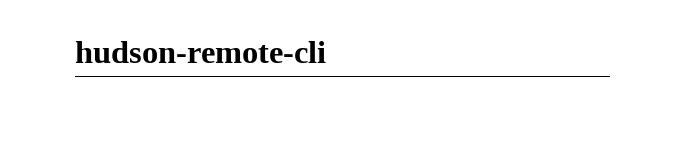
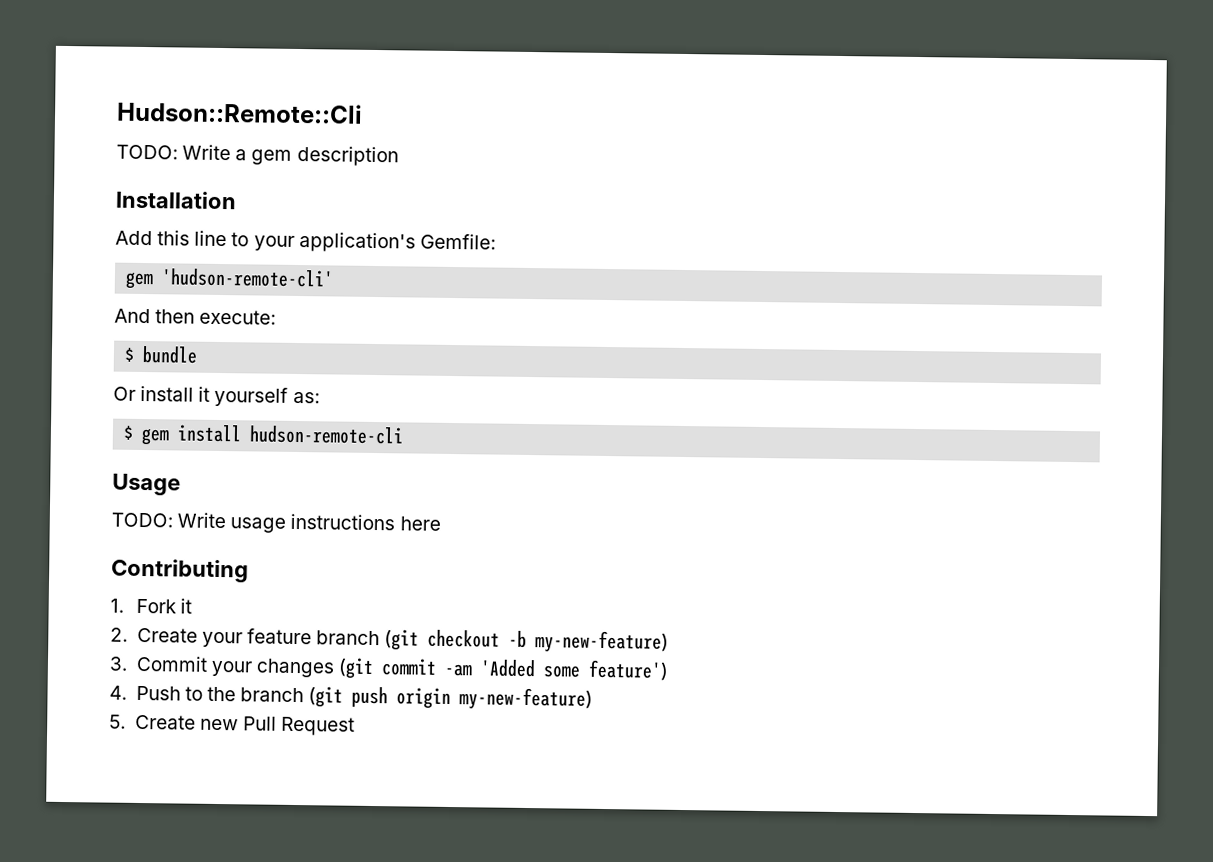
[75,41,326,63] hudson-remote-cli -> [116,101,363,124] [116,144,399,167] [115,190,237,210] [115,230,496,253] [125,268,335,290] [114,308,277,325] [124,346,199,364] [113,385,320,407] [123,424,405,446] [112,473,181,496] [111,512,441,533] [111,558,249,583] [110,598,193,614] [110,627,670,654] [109,655,669,681] [109,685,594,711] [109,714,356,736] Hudson::Remote::Cli // TODO: Write a gem description // Installation // Add this line to your application's Gemfile: // gem 'hudson-remote-cli' // And then execute: // $ bundle // Or install it yourself as: // $ gem install hudson-remote-cli // Usage // TODO: Write usage instructions here // Contributing // 1. Fork it // 2. Create your feature branch (git checkout -b my-new-feature) // 3. Commit your changes (git commit -am 'Added some feature') // 4. Push to the branch (git push origin my-new-feature) // 5. Create new Pull Request

